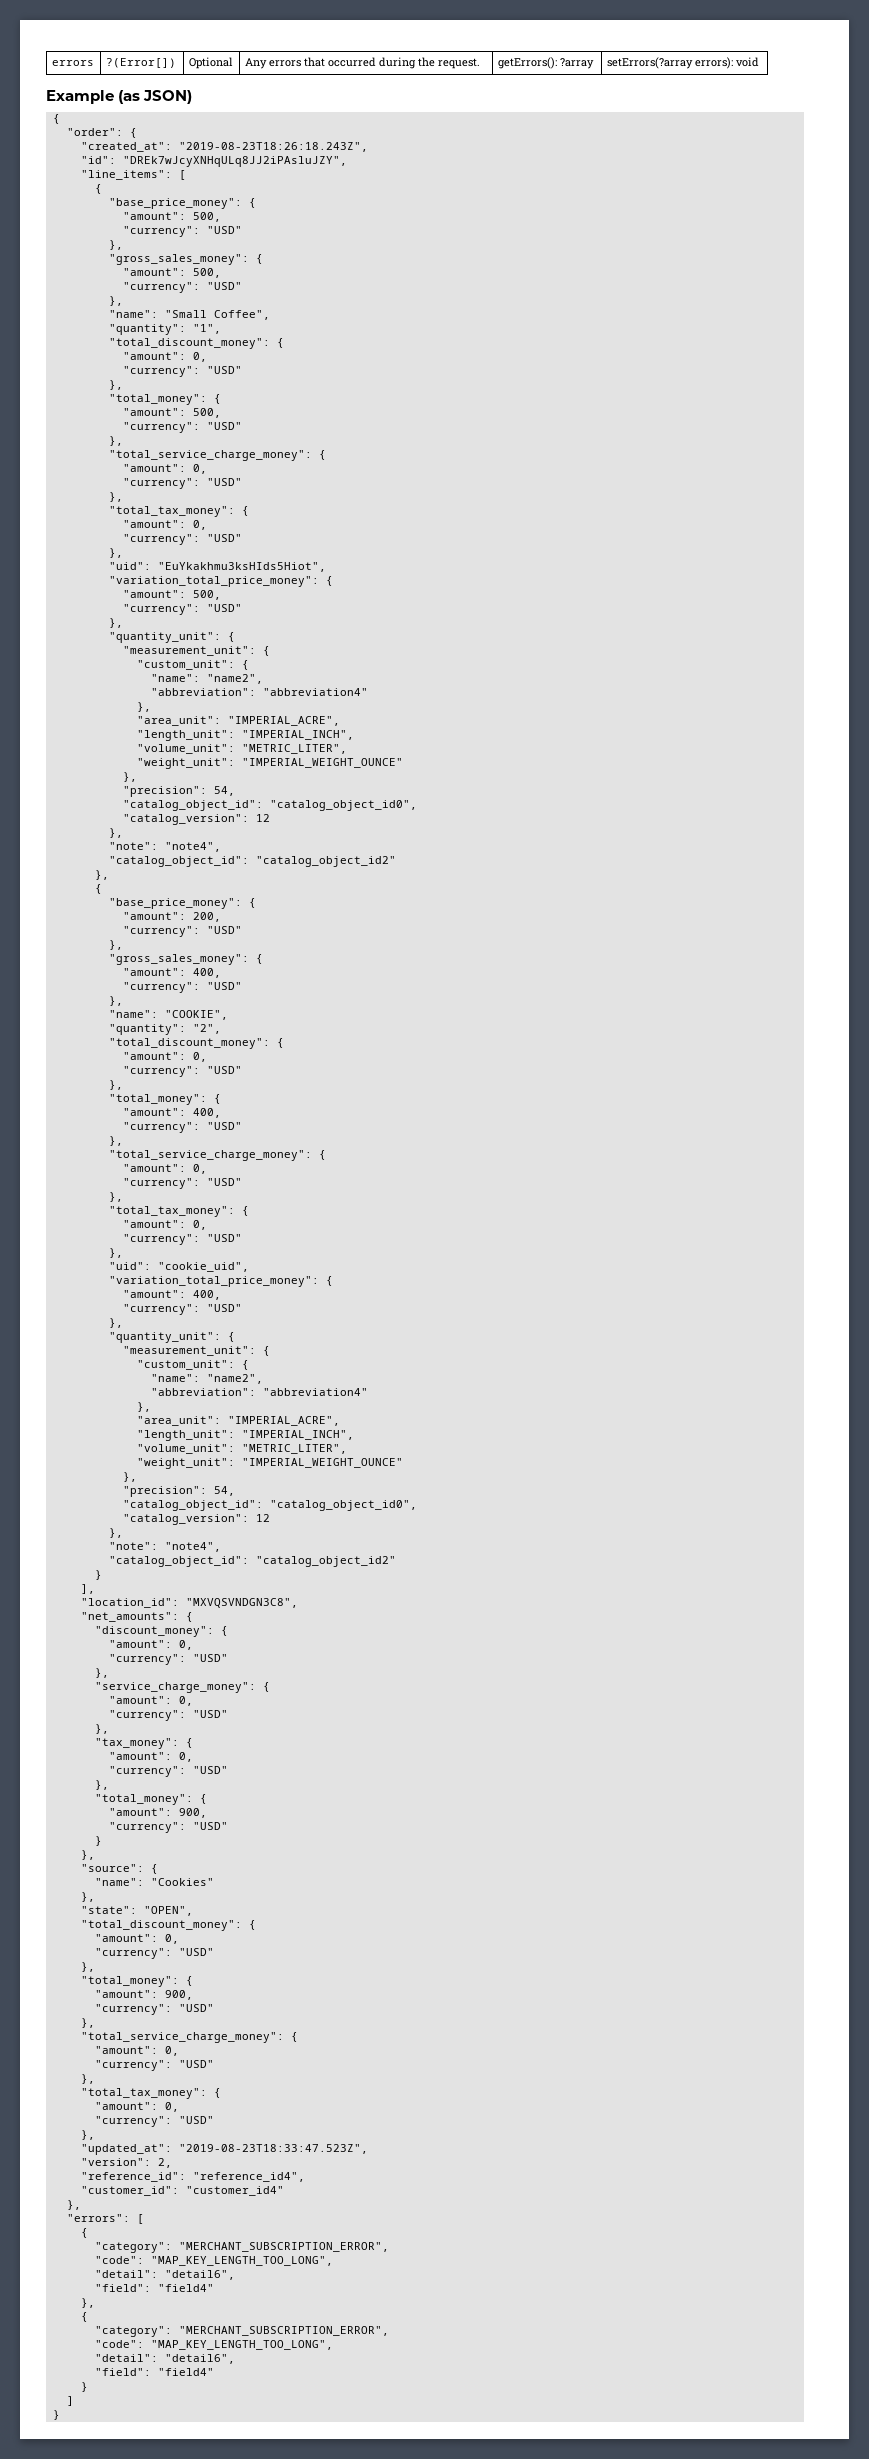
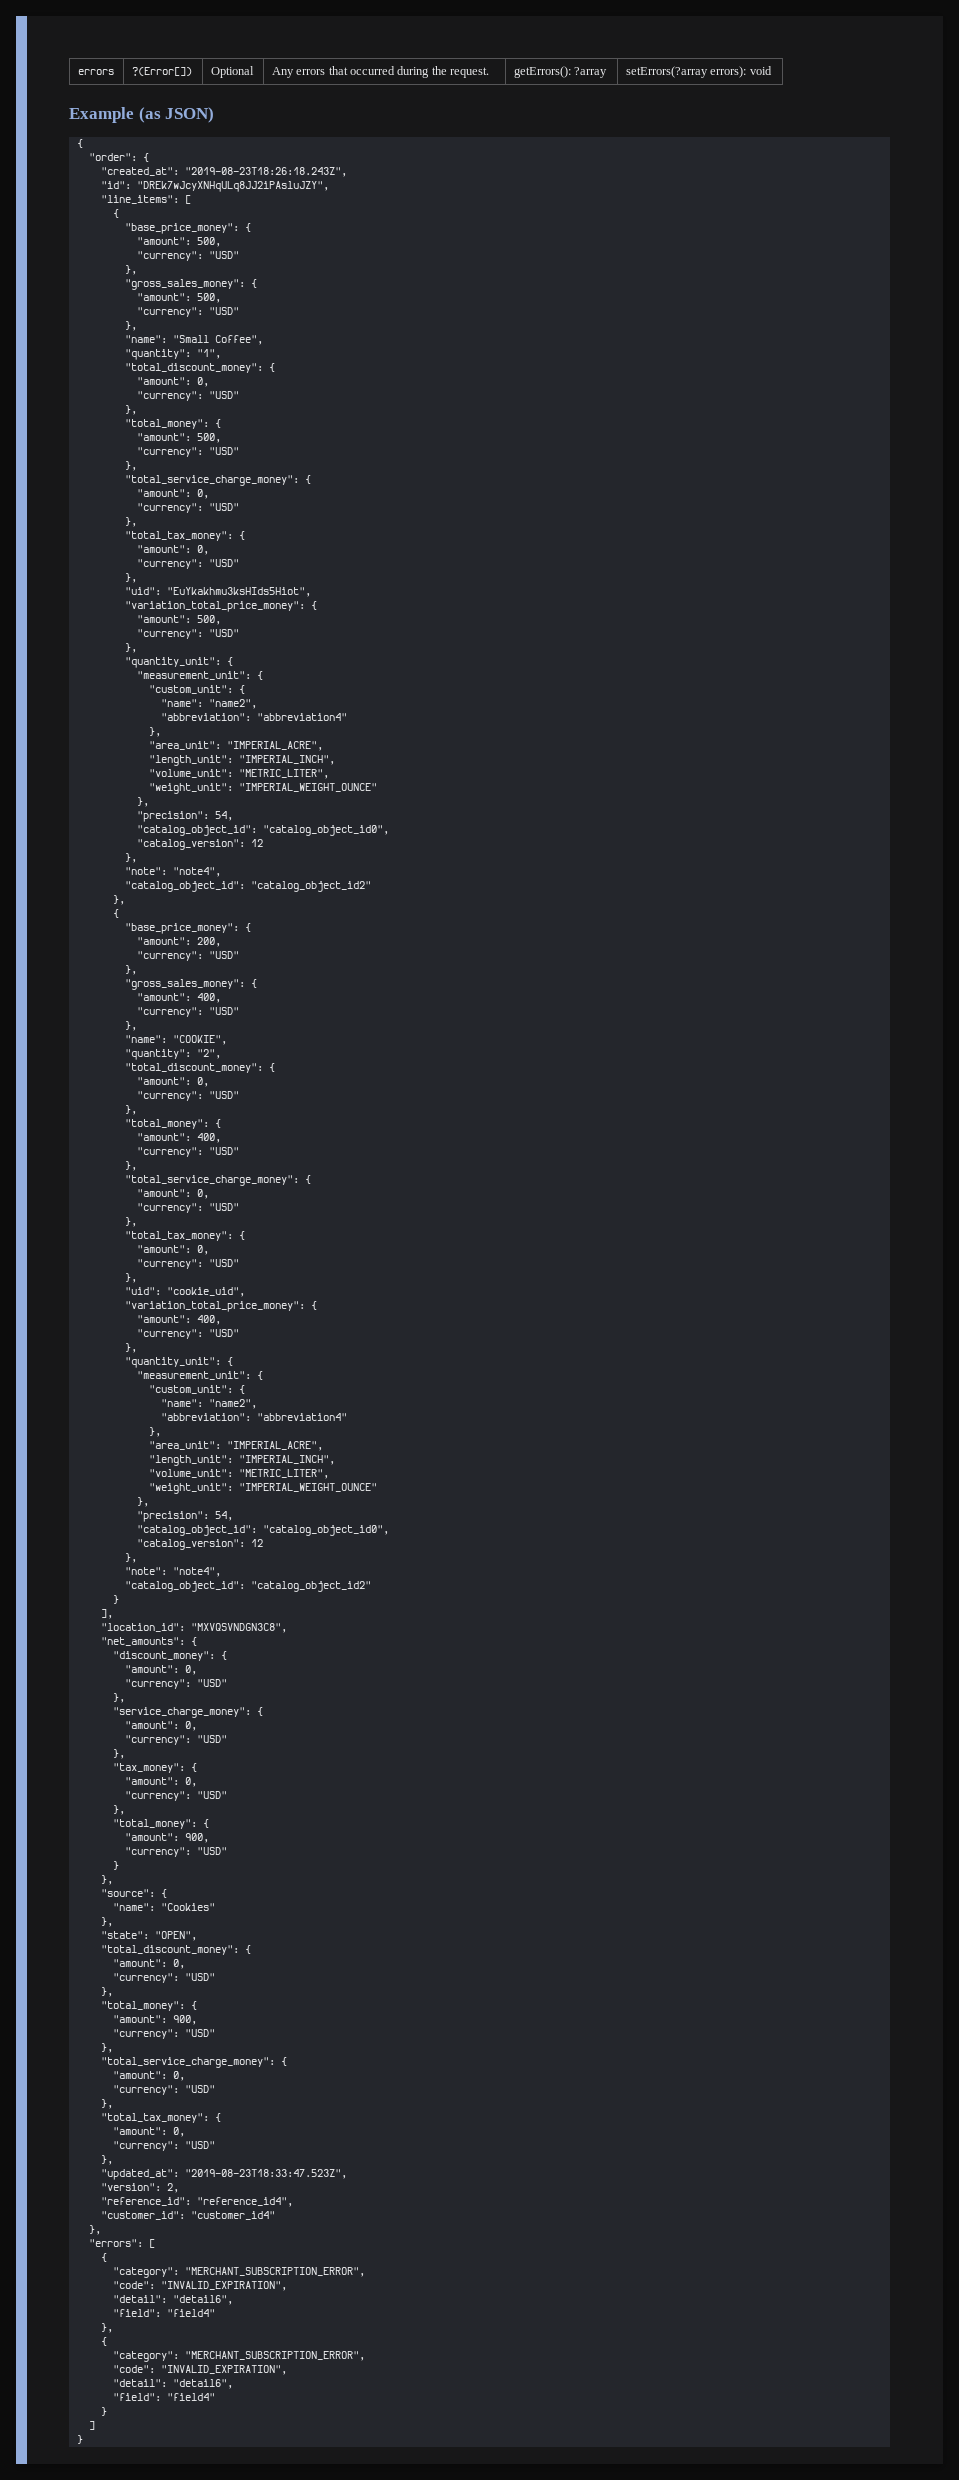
[150,2256,333,2266] "MAP_KEY_LENGTH_TOO_LONG", -> [160,2281,287,2291] "INVALID_EXPIRATION",
[150,2340,333,2350] "MAP_KEY_LENGTH_TOO_LONG", -> [160,2365,287,2375] "INVALID_EXPIRATION",

